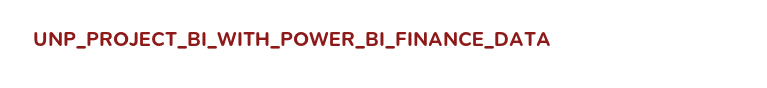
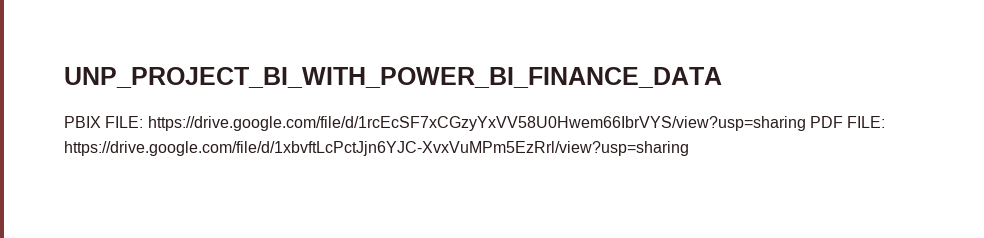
(551, 40) none -> [64,116,886,131] [64,141,689,156] // PBIX FILE: https://drive.google.com/file/d/1rcEcSF7xCGzyYxVV58U0Hwem66IbrVYS/view?usp=sharing PDF FILE: https://drive.google.com/file/d/1xbvftLcPctJjn6YJC-XvxVuMPm5EzRrl/view?usp=sharing

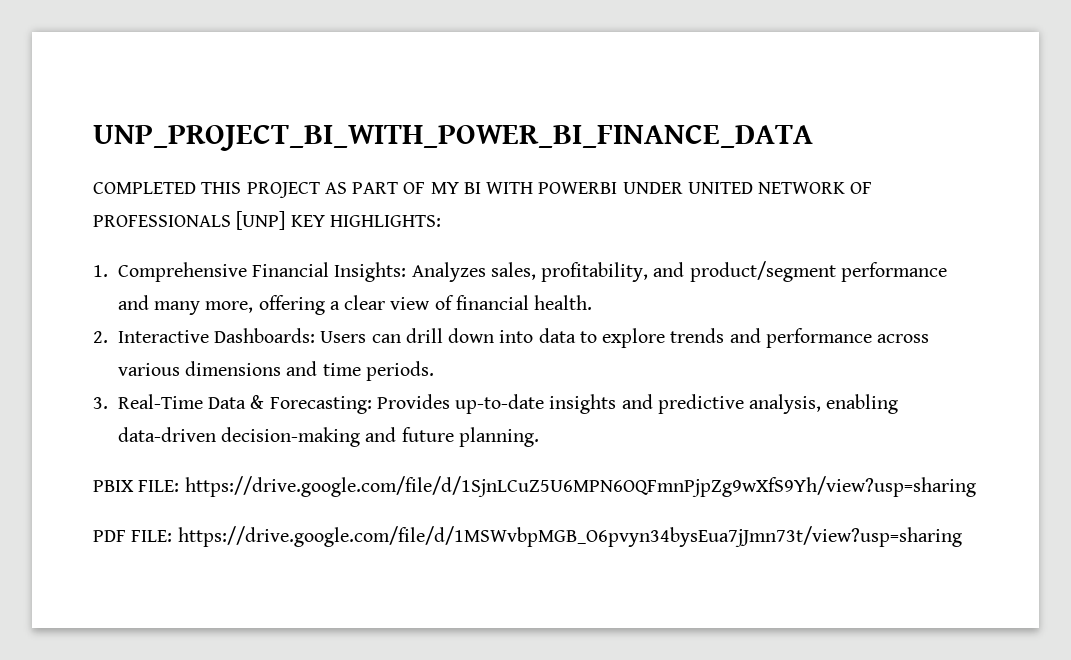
(722, 77) none -> [93,182,873,198] [93,211,441,230] [93,261,947,282] [117,295,593,315] [93,328,930,348] [117,361,434,381] [93,394,899,414] [117,427,539,447] // COMPLETED THIS PROJECT AS PART OF MY BI WITH POWERBI UNDER UNITED NETWORK OF PROFESSIONALS [UNP] KEY HIGHLIGHTS: // 1. Comprehensive Financial Insights: Analyzes sales, profitability, and product/segment performance and many more, offering a clear view of financial health. // 2. Interactive Dashboards: Users can drill down into data to explore trends and performance across various dimensions and time periods. // 3. Real-Time Data & Forecasting: Provides up-to-date insights and predictive analysis, enabling data-driven decision-making and future planning.
[147,116,806,131] https://drive.google.com/file/d/1rcEcSF7xCGzyYxVV58U0Hwem66IbrVYS/view?usp=sharing -> [184,476,976,497] https://drive.google.com/file/d/1SjnLCuZ5U6MPN6OQFmnPjpZg9wXfS9Yh/view?usp=sharing //
[64,141,689,156] https://drive.google.com/file/d/1xbvftLcPctJjn6YJC-XvxVuMPm5EzRrl/view?usp=sharing -> [177,526,962,547] https://drive.google.com/file/d/1MSWvbpMGB_O6pvyn34bysEua7jJmn73t/view?usp=sharing

